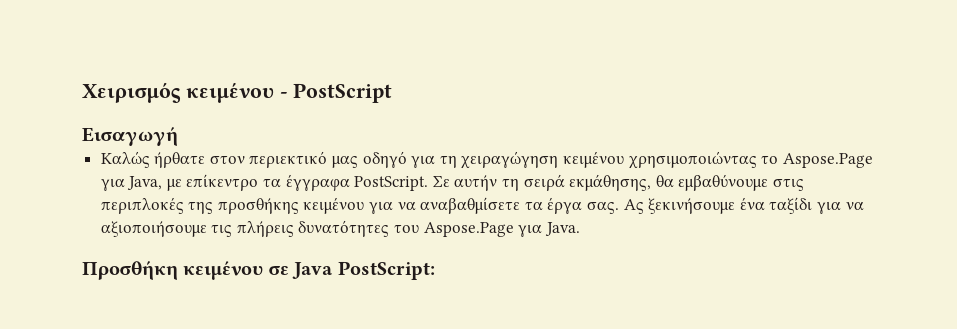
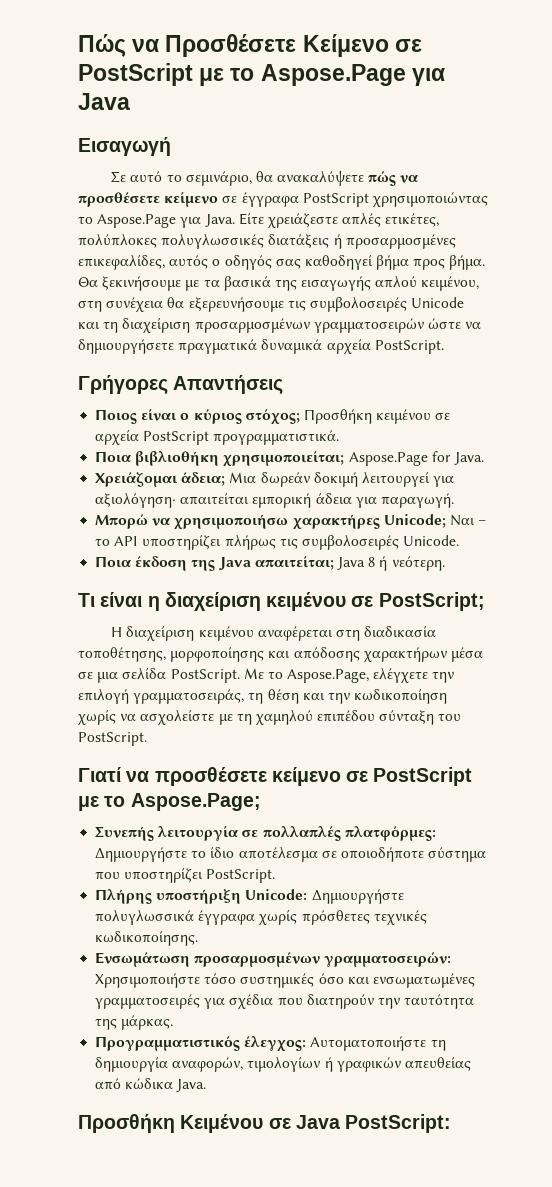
[82,82,393,103] [82,127,178,146] [100,151,873,169] [100,174,804,191] [100,197,864,214] [100,220,543,237] Χειρισμός κειμένου - PostScript // Εισαγωγή // Καλώς ήρθατε στον περιεκτικό μας οδηγό για τη χειραγώγηση κειμένου χρησιμοποιώντας το Aspose.Page για Java, με επίκεντρο τα έγγραφα PostScript. Σε αυτήν τη σειρά εκμάθησης, θα εμβαθύνουμε στις περιπλοκές της προσθήκης κειμένου για να αναβαθμίσετε τα έργα σας. Ας ξεκινήσουμε ένα ταξίδι για να αξιοποιήσουμε τις πλήρεις δυνατότητες του Aspose.Page για -> [78,34,422,57] [78,63,445,86] [78,93,130,110] [78,137,171,156] [111,170,419,186] [78,192,488,207] [78,213,440,228] [78,234,456,249] [78,255,486,270] [78,276,480,291] [78,297,465,312] [78,318,482,333] [78,339,444,354] [78,375,284,394] [95,409,451,425] [95,430,340,445] [95,451,484,467] [95,472,455,487] [95,493,454,508] [95,514,487,530] [95,535,460,550] [95,556,445,571] [78,592,485,611] [111,626,437,641] [78,647,483,662] [78,668,455,683] [78,689,448,704] [78,710,462,725] [78,732,147,746] [78,767,473,786] [78,793,261,811] [95,826,436,841] [95,847,487,862] [95,868,276,883] [95,889,404,904] [95,910,427,925] [95,931,199,946] [95,952,452,967] [95,973,475,988] [95,994,475,1009] [95,1015,174,1030] [95,1036,446,1052] [95,1057,471,1072] [95,1078,174,1090] Πώς να Προσθέσετε Κείμενο σε PostScript με το Aspose.Page για Java // Εισαγωγή // Σε αυτό το σεμινάριο, θα ανακαλύψετε πώς να προσθέσετε κείμενο σε έγγραφα PostScript χρησιμοποιώντας το Aspose.Page για Java. Είτε χρειάζεστε απλές ετικέτες, πολύπλοκες πολυγλωσσικές διατάξεις ή προσαρμοσμένες επικεφαλίδες, αυτός ο οδηγός σας καθοδηγεί βήμα προς βήμα. Θα ξεκινήσουμε με τα βασικά της εισαγωγής απλού κειμένου, στη συνέχεια θα εξερευνήσουμε τις συμβολοσειρές Unicode και τη διαχείριση προσαρμοσμένων γραμματοσειρών ώστε να δημιουργήσετε πραγματικά δυναμικά αρχεία PostScript. // Γρήγορες Απαντήσεις // Ποιος είναι ο κύριος στόχος; Προσθήκη κειμένου σε αρχεία PostScript προγραμματιστικά. // Ποια βιβλιοθήκη χρησιμοποιείται; Aspose.Page for Java. // Χρειάζομαι άδεια; Μια δωρεάν δοκιμή λειτουργεί για αξιολόγηση· απαιτείται εμπορική άδεια για παραγωγή. // Μπορώ να χρησιμοποιήσω χαρακτήρες Unicode; Ναι – το API υποστηρίζει πλήρως τις συμβολοσειρές Unicode. // Ποια έκδοση της Java απαιτείται; Java 8 ή νεότερη. // Τι είναι η διαχείριση κειμένου σε PostScript; // Η διαχείριση κειμένου αναφέρεται στη διαδικασία τοποθέτησης, μορφοποίησης και απόδοσης χαρακτήρων μέσα σε μια σελίδα PostScript. Με το Aspose.Page, ελέγχετε την επιλογή γραμματοσειράς, τη θέση και την κωδικοποίηση χωρίς να ασχολείστε με τη χαμηλού επιπέδου σύνταξη του PostScript. // Γιατί να προσθέσετε κείμενο σε PostScript με το Aspose.Page; // Συνεπής λειτουργία σε πολλαπλές πλατφόρμες: Δημιουργήστε το ίδιο αποτέλεσμα σε οποιοδήποτε σύστημα που υποστηρίζει PostScript. // Πλήρης υποστήριξη Unicode: Δημιουργήστε πολυγλωσσικά έγγραφα χωρίς πρόσθετες τεχνικές κωδικοποίησης. // Ενσωμάτωση προσαρμοσμένων γραμματοσειρών: Χρησιμοποιήστε τόσο συστημικές όσο και ενσωματωμένες γραμματοσειρές για σχέδια που διατηρούν την ταυτότητα της μάρκας. // Προγραμματιστικός έλεγχος: Αυτοματοποιήστε τη δημιουργία αναφορών, τιμολογίων ή γραφικών απευθείας από κώδικα
[183,261,264,280] κειμένου -> [180,1114,264,1133] Κειμένου

